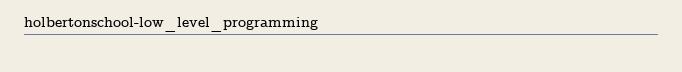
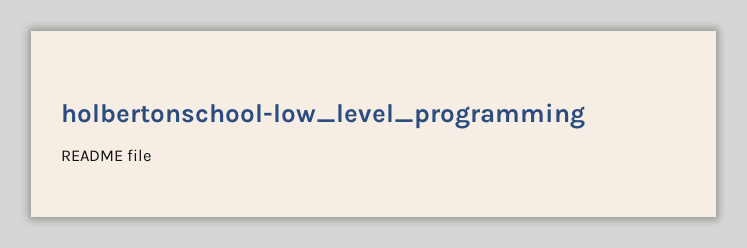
(318, 24) none -> [61,149,152,162] // README file

